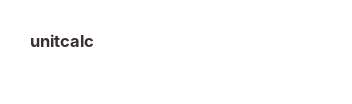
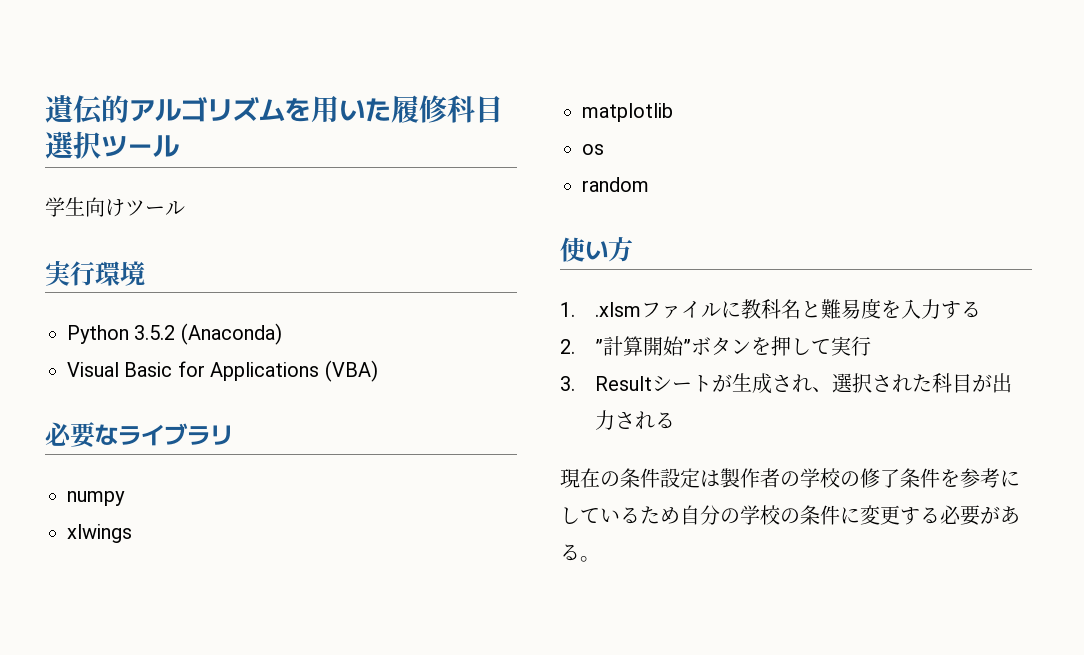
[30,34,94,47] unitcalc -> [45,95,503,125] [45,131,179,159] [45,197,185,217] [45,260,145,286] [67,323,282,345] [67,360,378,382] [45,422,233,448] [67,491,125,506] [67,524,132,543] [582,103,673,122] [582,144,604,155] [582,177,649,192] [560,237,633,262] [560,298,982,319] [560,336,872,356] [560,373,1013,394] [595,410,676,430] [560,468,1020,488] [560,505,1020,526] [560,544,600,562] 遺伝的アルゴリズムを用いた履修科目選択ツール // 学生向けツール // 実行環境 // Python 3.5.2 (Anaconda) // Visual Basic for Applications (VBA) // 必要なライブラリ // numpy // xlwings // matplotlib // os // random // 使い方 // 1. .xlsmファイルに教科名と難易度を入力する // 2. ”計算開始”ボタンを押して実行 // 3. Resultシートが生成され、選択された科目が出力される // 現在の条件設定は製作者の学校の修了条件を参考にしているため自分の学校の条件に変更する必要がある。

